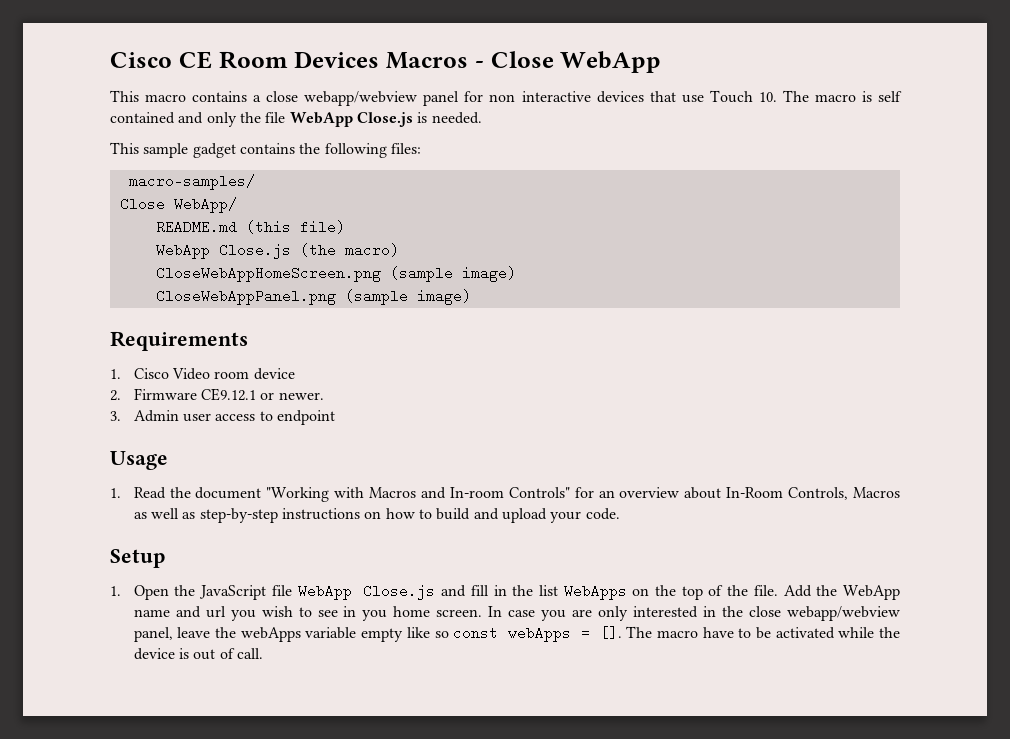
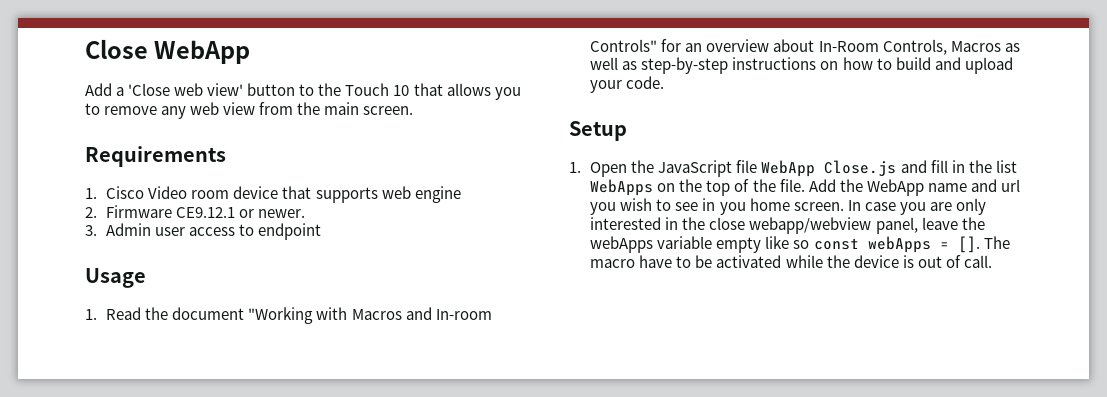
[110,51,662,73] [110,90,902,106] [110,112,482,127] [110,142,421,158] [128,174,255,190] [119,197,237,213] [155,220,345,234] [155,243,399,259] [155,266,516,282] [155,289,471,305] Cisco CE Room Devices Macros - Close WebApp // This macro contains a close webapp/webview panel for non interactive devices that use Touch 10. The macro is self contained and only the file WebApp Close.js is needed. // This sample gadget contains the following files: // macro-samples/ // Close WebApp/ // README.md (this file) // WebApp Close.js (the macro) // CloseWebAppHomeScreen.png (sample image) // CloseWebAppPanel.png (sample image) -> [85,39,251,64] [85,83,521,100] [85,102,414,119] Close WebApp // Add a 'Close web view' button to the Touch 10 that allows you to remove any web view from the main screen.
(295, 374) none -> [282,186,461,203] that supports web engine

